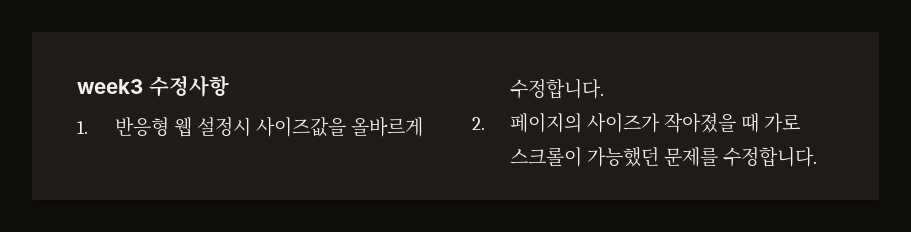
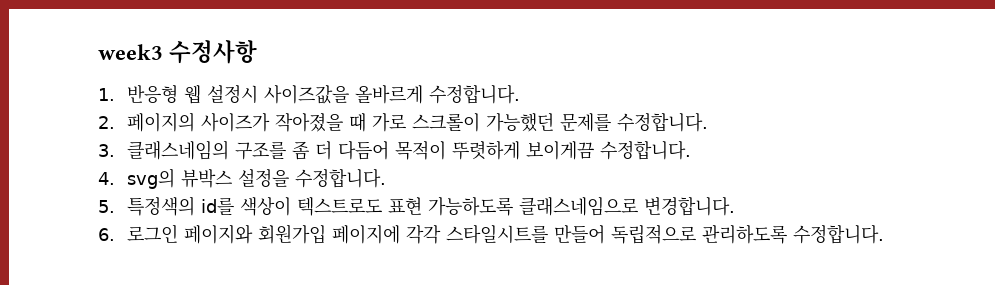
(818, 157) none -> [98,140,691,160] [98,168,386,189] [98,196,735,216] [98,224,884,244] // 3. 클래스네임의 구조를 좀 더 다듬어 목적이 뚜렷하게 보이게끔 수정합니다. // 4. svg의 뷰박스 설정을 수정합니다. // 5. 특정색의 id를 색상이 텍스트로도 표현 가능하도록 클래스네임으로 변경합니다. // 6. 로그인 페이지와 회원가입 페이지에 각각 스타일시트를 만들어 독립적으로 관리하도록 수정합니다.

